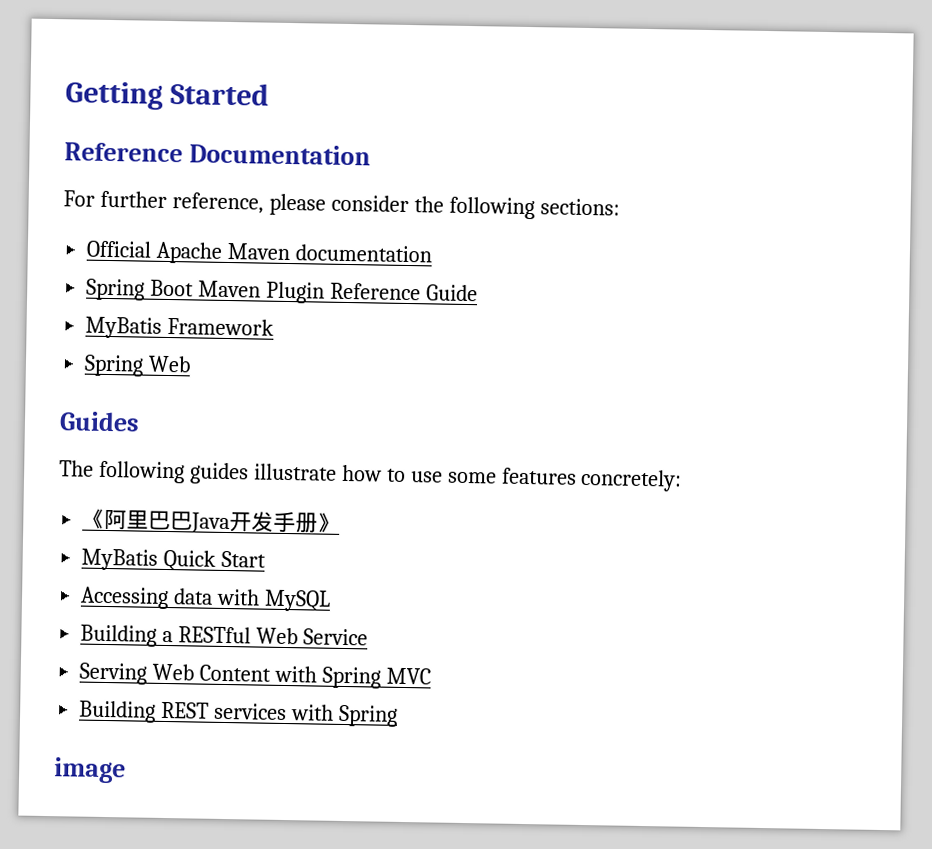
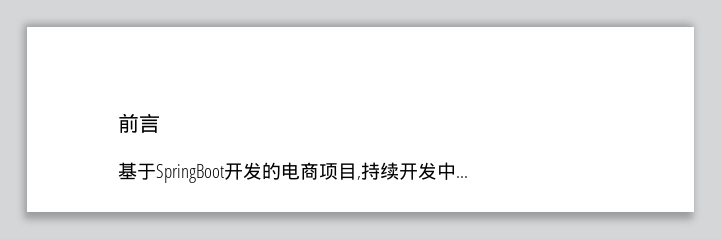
[65,81,269,110] [64,142,371,166] [63,190,620,220] [86,240,433,264] [86,278,478,304] [85,316,275,339] [84,354,192,377] [59,411,140,432] [59,460,683,492] [82,508,341,534] [81,548,267,571] [80,586,332,612] [80,624,368,647] [79,662,431,689] [78,700,398,727] [53,757,126,784] Getting Started // Reference Documentation // For further reference, please consider the following sections: // Official Apache Maven documentation // Spring Boot Maven Plugin Reference Guide // MyBatis Framework // Spring Web // Guides // The following guides illustrate how to use some features concretely: // 《阿里巴巴Java开发手册》 // MyBatis Quick Start // Accessing data with MySQL // Building a RESTful Web Service // Serving Web Content with Spring MVC // Building REST services with Spring // image -> [118,113,160,133] [118,162,468,183] 前言 // 基于SpringBoot开发的电商项目,持续开发中...

